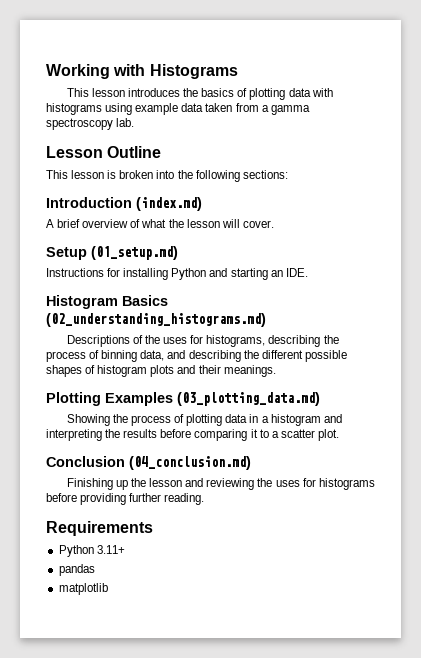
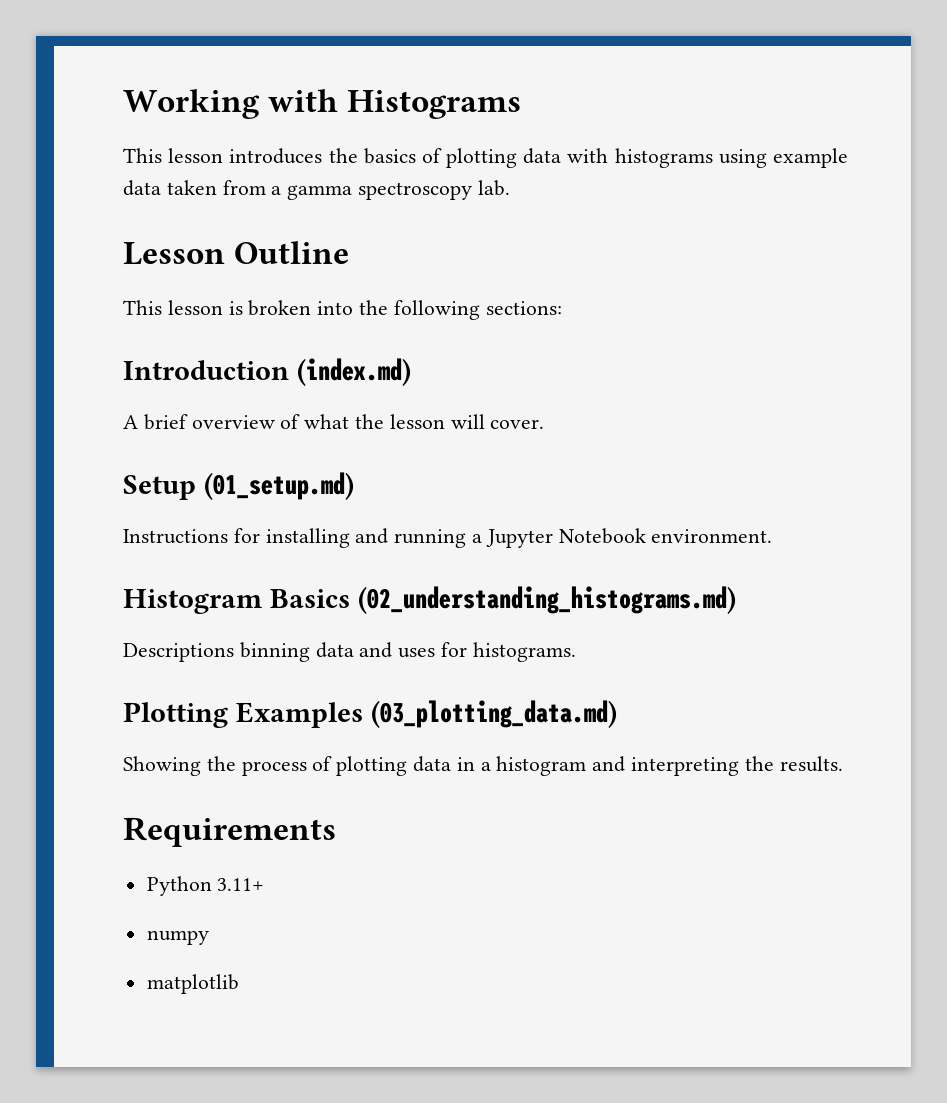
[171,268,308,280] [46,295,168,309] [46,313,266,327] [66,335,339,347] [46,350,347,362] [46,365,276,377] Python and starting an IDE. // Histogram Basics (02_understanding_histograms.md) // Descriptions of the uses for histograms, describing the process of binning data, and describing the different possible shapes of histogram plots and their meanings. -> [355,528,773,548] [123,586,736,614] [123,642,576,662] and running a Jupyter Notebook environment. // Histogram Basics (02_understanding_histograms.md) // Descriptions binning data and uses for histograms.
[123,429,339,441] [46,456,251,470] [66,478,375,490] [46,493,205,505] results before comparing it to a scatter plot. // Conclusion (04_conclusion.md) // Finishing up the lesson and reviewing the uses for histograms before providing further reading. -> [779,756,843,772] results.
[58,564,95,576] pandas -> [146,930,209,945] numpy

